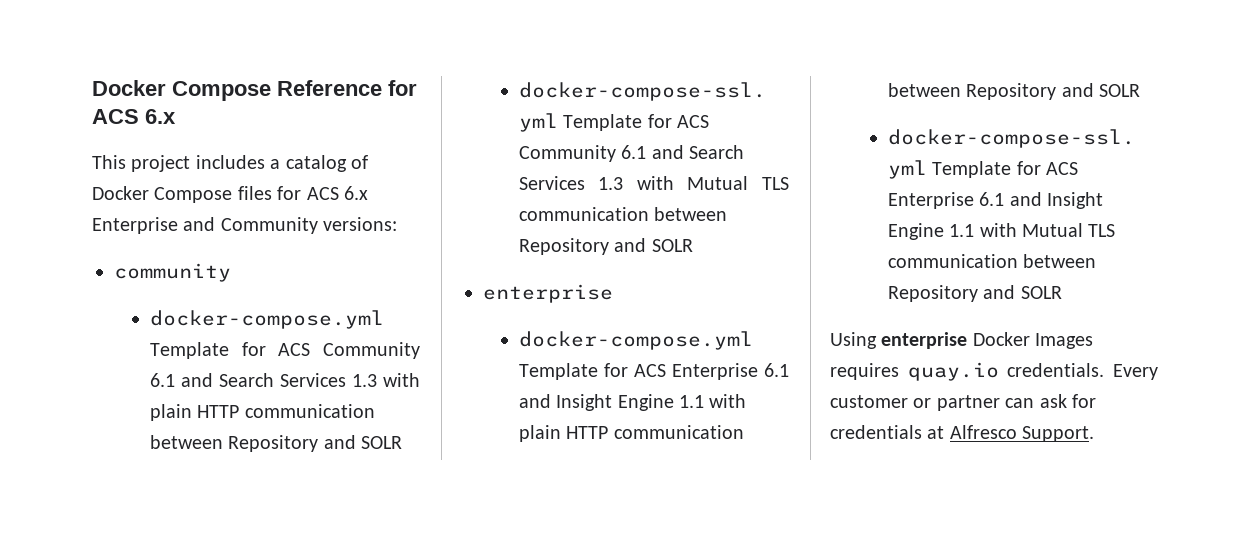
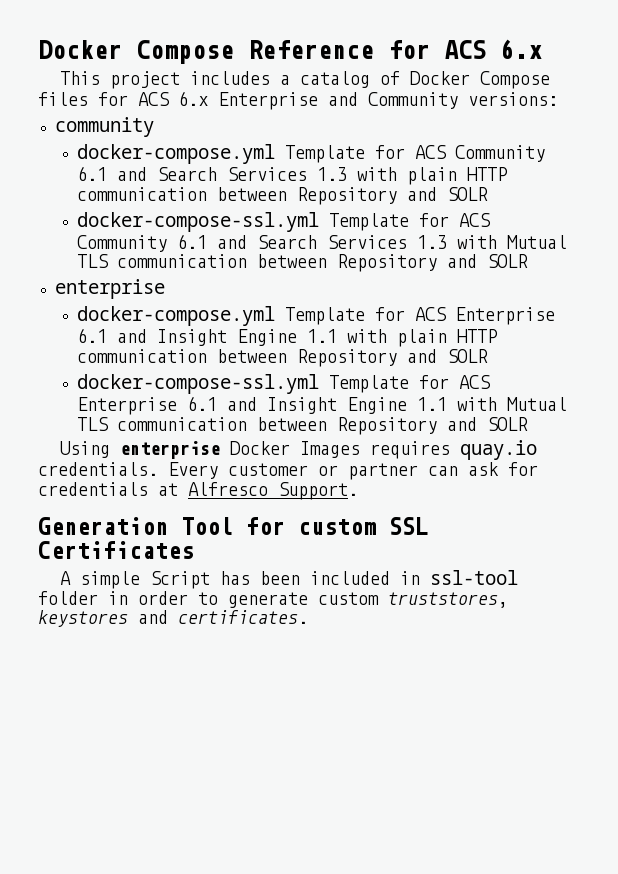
(1095, 434) none -> [38,517,428,535] [38,541,194,559] [60,570,519,589] [38,591,508,608] [38,610,308,627] // Generation Tool for custom SSL Certificates // A simple Script has been included in ssl-tool folder in order to generate custom truststores, keystores and certificates.

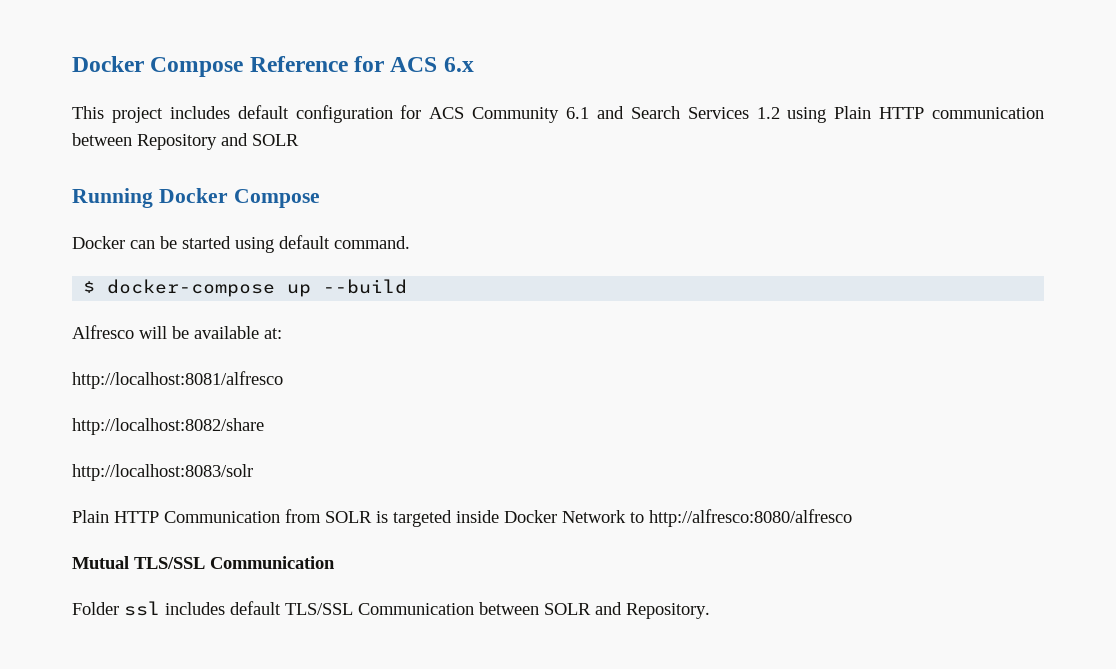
[280,71,551,89] [38,91,558,110] [54,117,154,137] [76,144,545,164] [76,166,508,185] [76,187,488,205] [76,212,491,232] [76,234,567,252] [76,254,528,272] [54,279,165,299] [76,306,555,326] [76,328,498,347] [76,349,488,367] [76,374,491,394] [76,396,567,415] [76,417,528,435] [60,440,538,460] [38,462,538,480] [38,482,358,500] [38,517,428,535] [38,541,194,559] [60,570,519,589] [38,591,508,608] [38,610,308,627] a catalog of Docker Compose files for ACS 6.x Enterprise and Community versions: // community // docker-compose.yml Template for ACS Community 6.1 and Search Services 1.3 with plain HTTP communication between Repository and SOLR // docker-compose-ssl.yml Template for ACS Community 6.1 and Search Services 1.3 with Mutual TLS communication between Repository and SOLR // enterprise // docker-compose.yml Template for ACS Enterprise 6.1 and Insight Engine 1.1 with plain HTTP communication between Repository and SOLR // docker-compose-ssl.yml Template for ACS Enterprise 6.1 and Insight Engine 1.1 with Mutual TLS communication between Repository and SOLR // Using enterprise Docker Images requires quay.io credentials. Every customer or partner can ask for credentials at Alfresco Support. // Generation Tool for custom SSL Certificates // A simple Script has been included in ssl-tool folder in order to generate custom truststores, keystores and certificates. -> [237,105,1044,123] [72,133,299,150] [72,188,320,208] [72,235,410,253] [83,279,408,297] [72,325,282,339] [72,371,283,389] [72,418,264,435] [72,464,253,481] [72,509,852,527] [72,556,335,569] [72,601,710,619] default configuration for ACS Community 6.1 and Search Services 1.2 using Plain HTTP communication between Repository and SOLR // Running Docker Compose // Docker can be started using default command. // $ docker-compose up --build // Alfresco will be available at: // http://localhost:8081/alfresco // http://localhost:8082/share // http://localhost:8083/solr // Plain HTTP Communication from SOLR is targeted inside Docker Network to http://alfresco:8080/alfresco // Mutual TLS/SSL Communication // Folder ssl includes default TLS/SSL Communication between SOLR and Repository.

